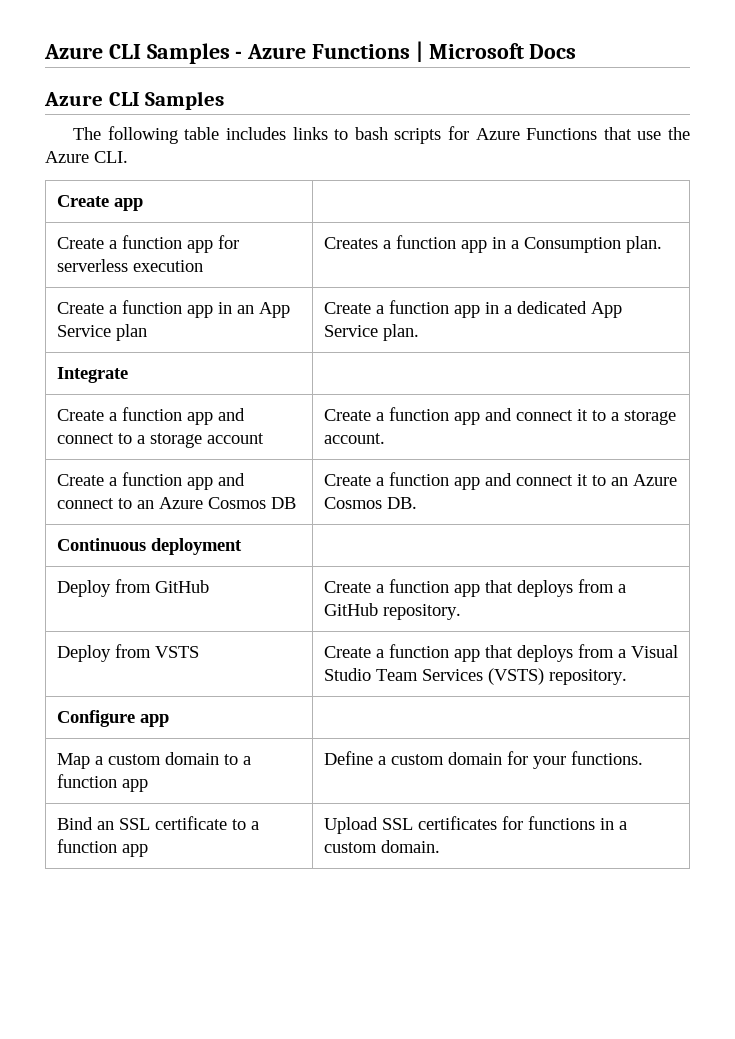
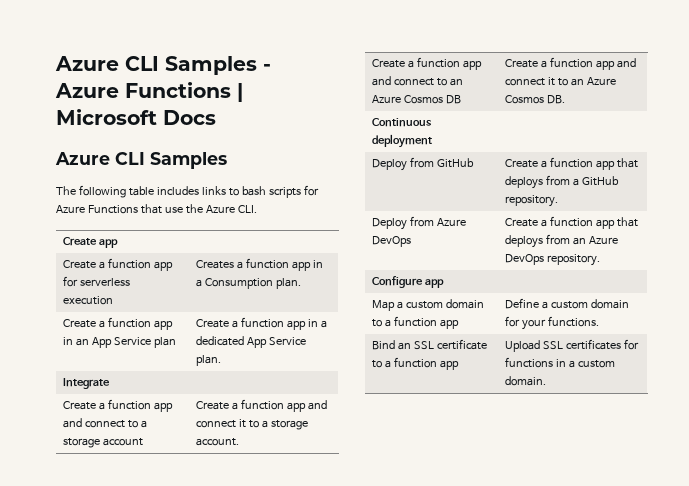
[154,646,199,658] [323,644,678,662] [323,668,544,685] VSTS | Create a function app that deploys from a Visual Studio Team Services (VSTS) -> [437,218,467,226] [372,236,412,247] [505,216,639,229] [505,234,619,248] [505,254,545,265] Azure DevOps | Create a function app that deploys from an Azure DevOps

